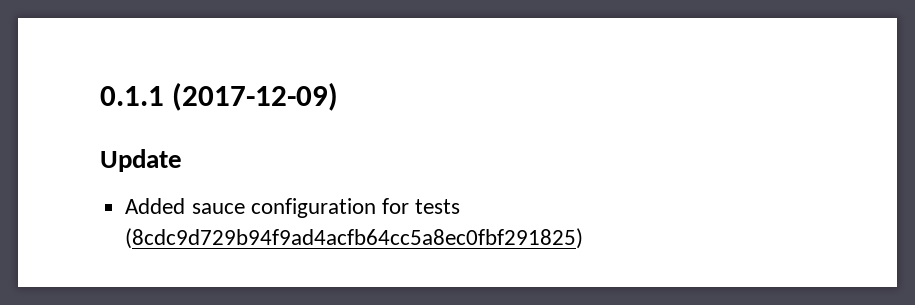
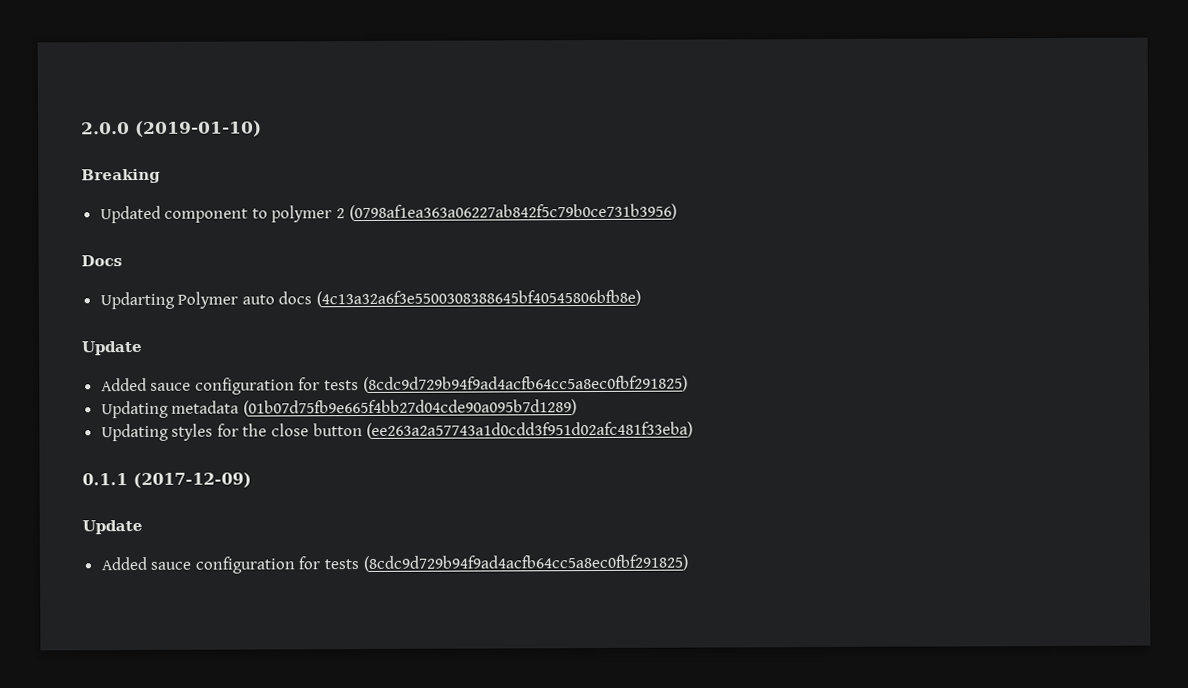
(100, 96) none -> [81,120,262,138] [81,168,161,184] [99,203,677,224] [81,255,122,267] [99,289,642,310] [81,340,143,356] [100,375,688,395] [100,399,577,419] [100,421,694,442] 2.0.0 (2019-01-10) // Breaking // Updated component to polymer 2 (0798af1ea363a06227ab842f5c79b0ce731b3956) // Docs // Updarting Polymer auto docs (4c13a32a6f3e5500308388645bf40545806bfb8e) // Update // Added sauce configuration for tests (8cdc9d729b94f9ad4acfb64cc5a8ec0fbf291825) // Updating metadata (01b07d75fb9e665f4bb27d04cde90a095b7d1289) // Updating styles for the close button (ee263a2a57743a1d0cdd3f951d02afc481f33eba) //

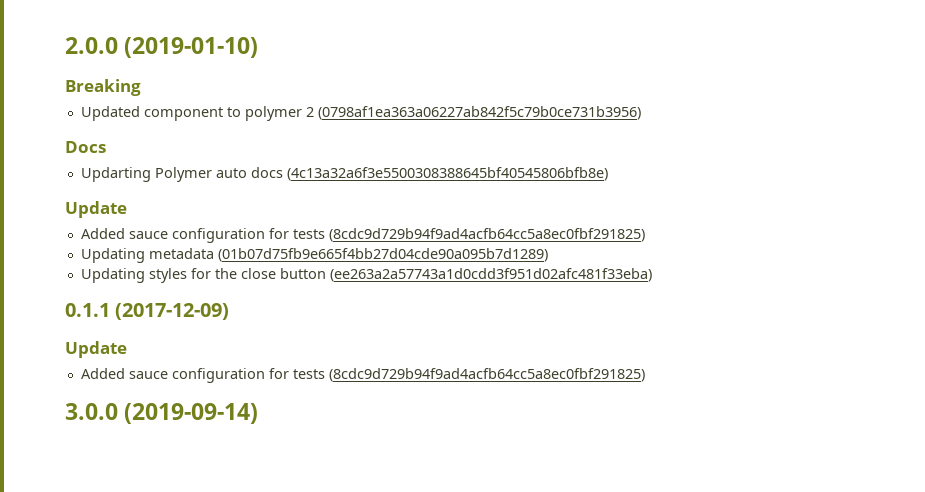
(688, 563) none -> [65,403,259,424] // 3.0.0 (2019-09-14)

